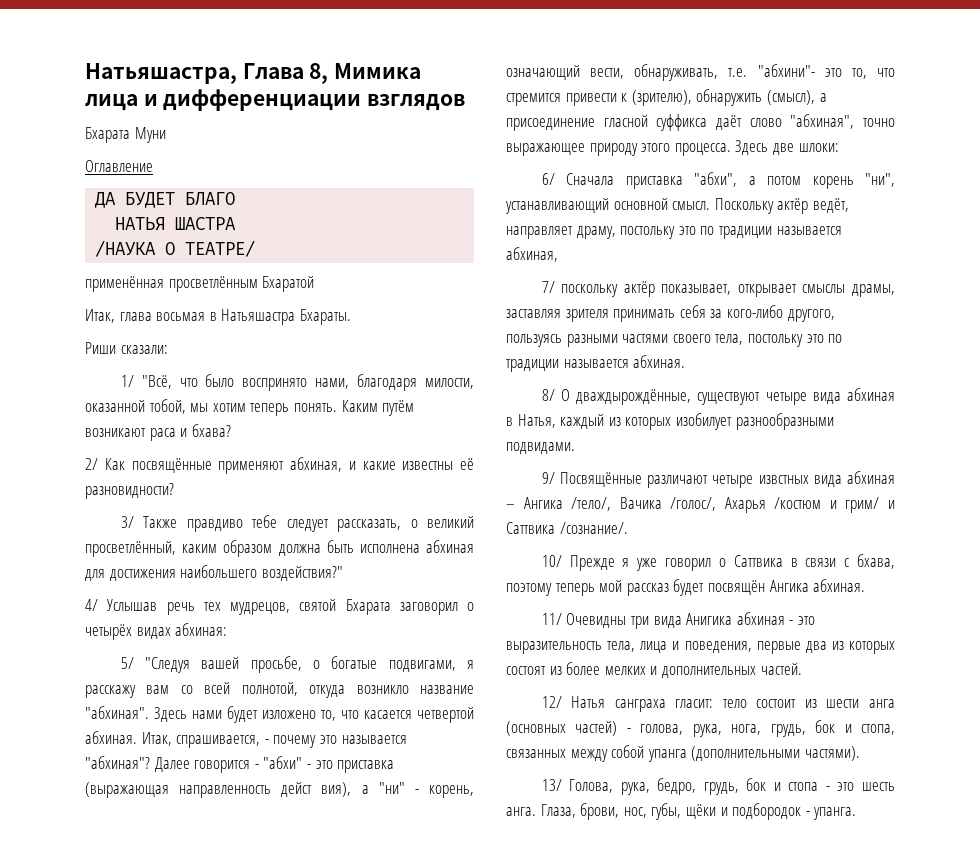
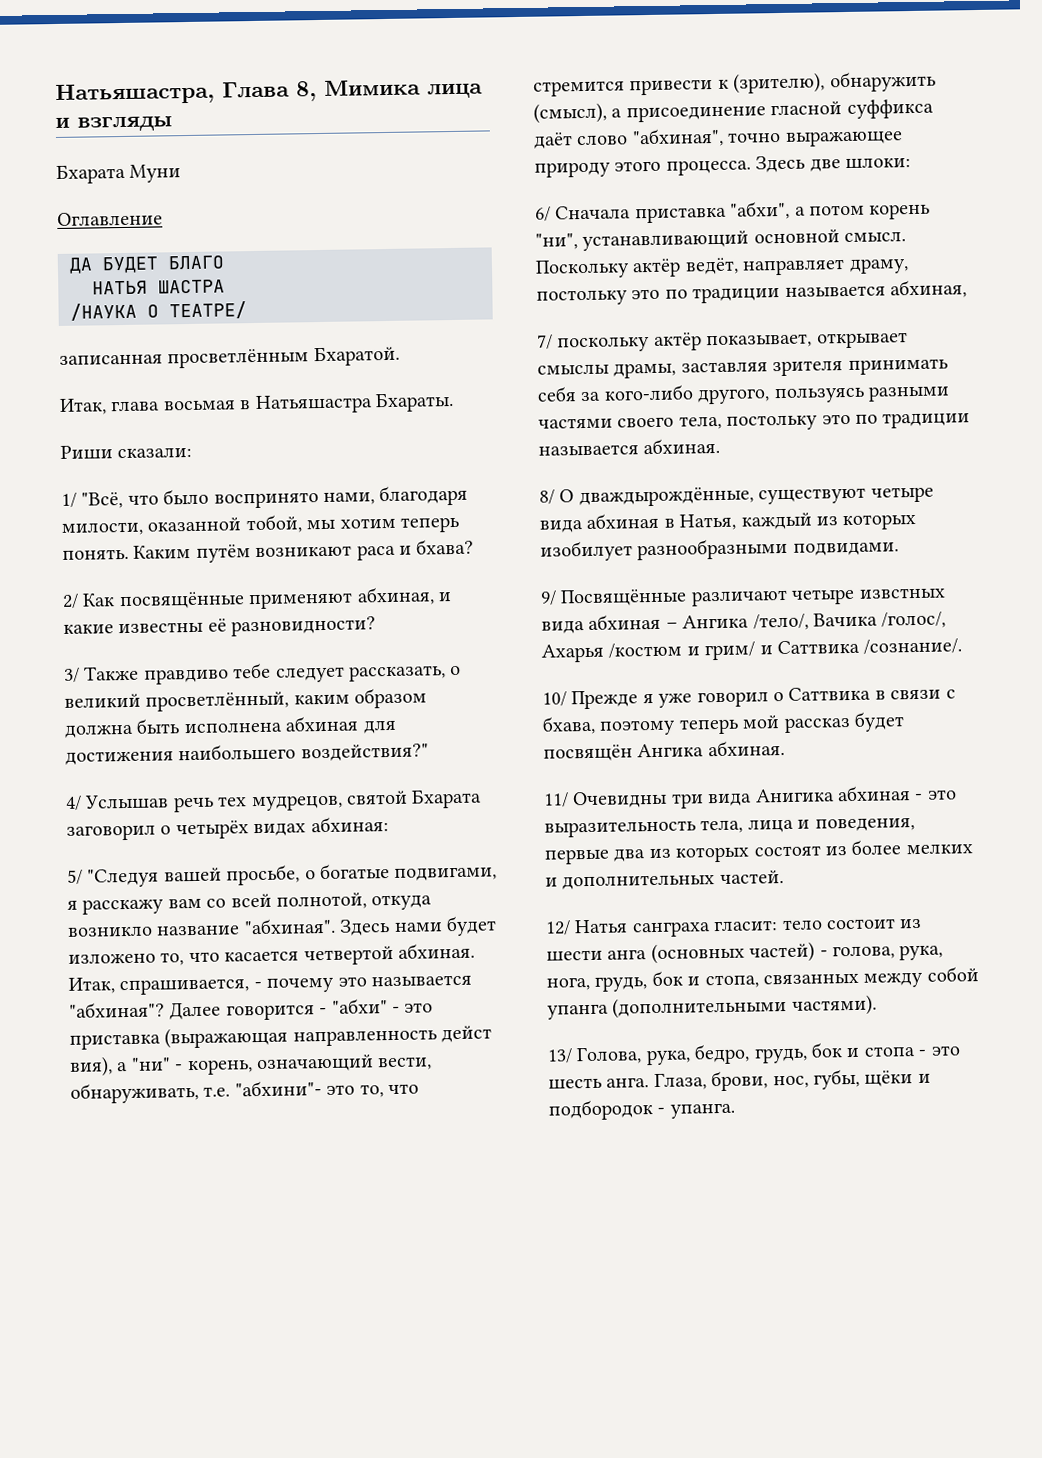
[163,89,466,111] дифференциации взглядов -> [77,116,172,132] взгляды
[85,276,315,292] применённая просветлённым Бхаратой -> [59,345,400,369] записанная просветлённым Бхаратой.

